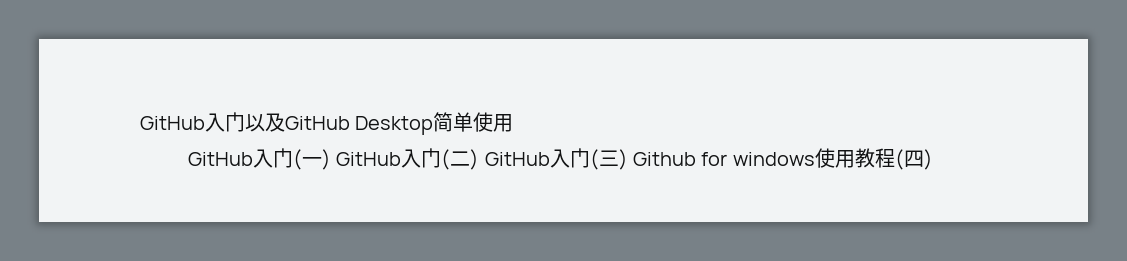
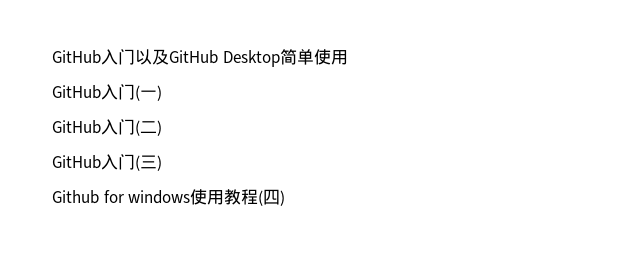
(331, 159) none -> (162, 93) //
(480, 159) none -> (162, 128) //
(628, 159) none -> (162, 163) //

